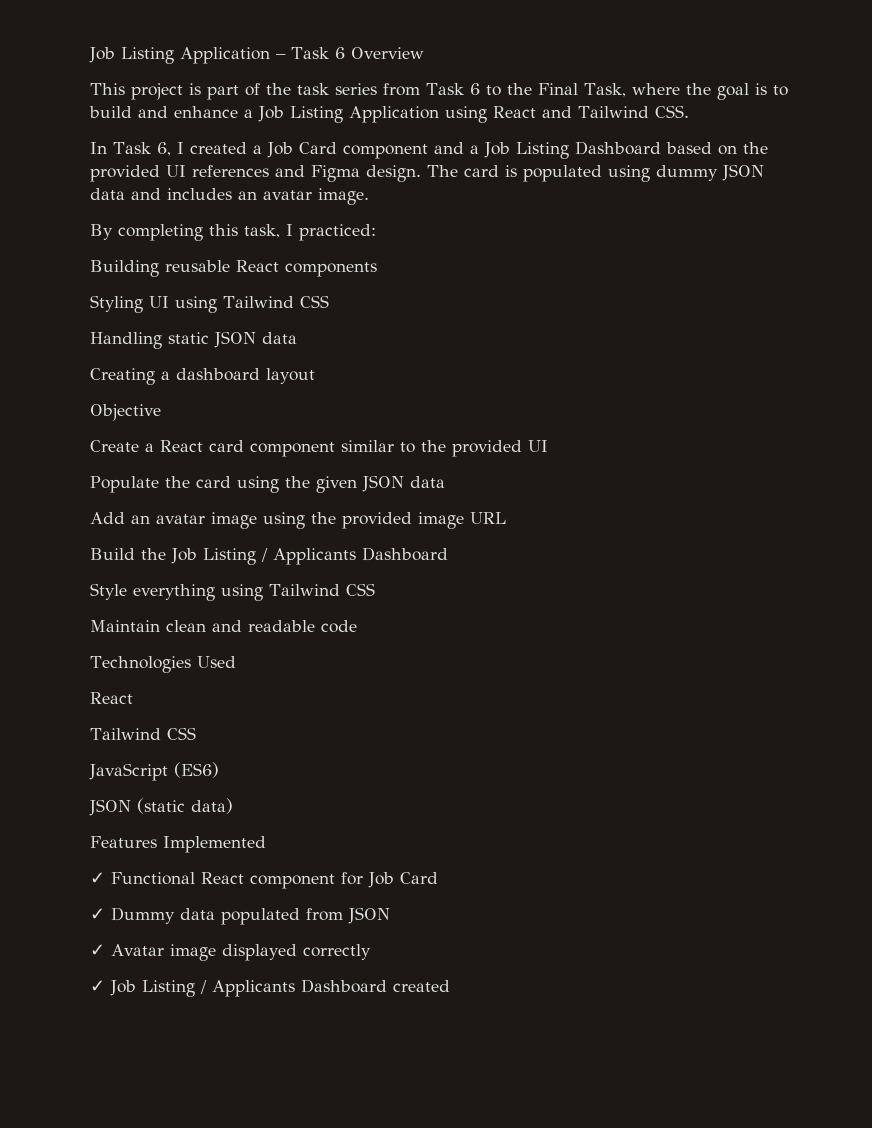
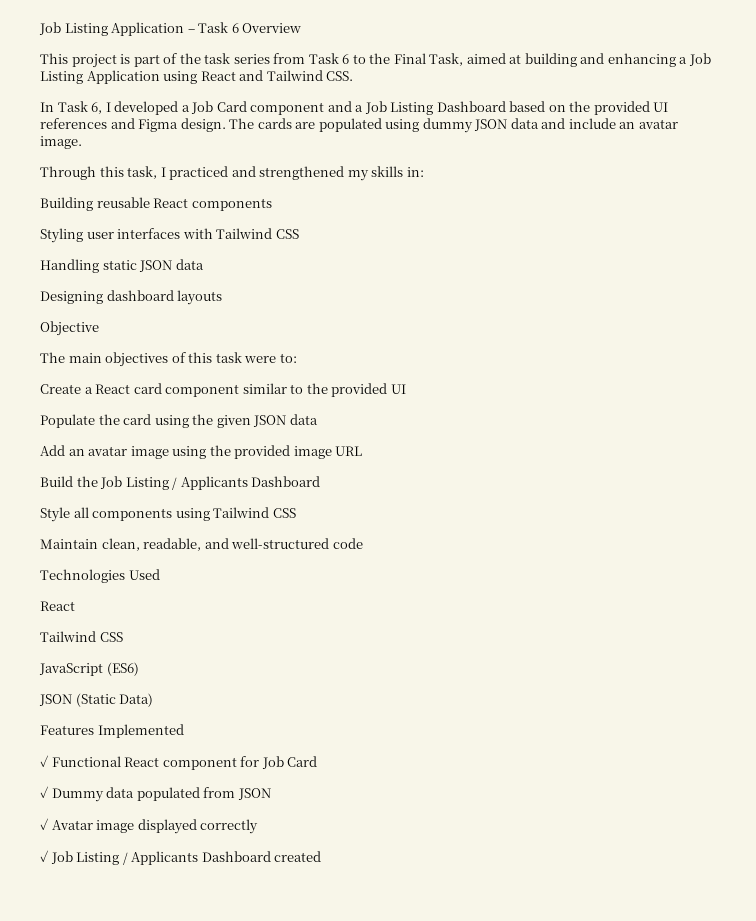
[631,83,788,100] [89,106,238,118] where the goal is to build and enhance -> [466,53,676,67] aimed at building and enhancing
[189,142,247,154] created -> [114,101,179,115] developed
[464,165,517,177] card is -> [257,118,316,129] cards are
[167,188,232,200] includes -> [568,118,616,129] include
[90,224,203,241] By completing -> [40,166,96,180] Through
[299,224,376,241] practiced: -> [169,166,424,181] practiced and strengthened my skills in:
[149,296,217,313] UI using -> [86,228,213,239] user interfaces with
[90,368,315,385] [90,404,161,421] Creating a dashboard layout // Objective -> [40,290,223,305] [40,321,99,336] [40,352,297,367] Designing dashboard layouts // Objective // The main objectives of this task were to:
[133,584,215,601] everything -> [73,507,173,521] all components
[166,620,315,632] clean and readable -> [101,538,330,551] clean, readable, and well-structured
[137,798,233,814] (static data) -> [75,693,154,707] (Static Data)

